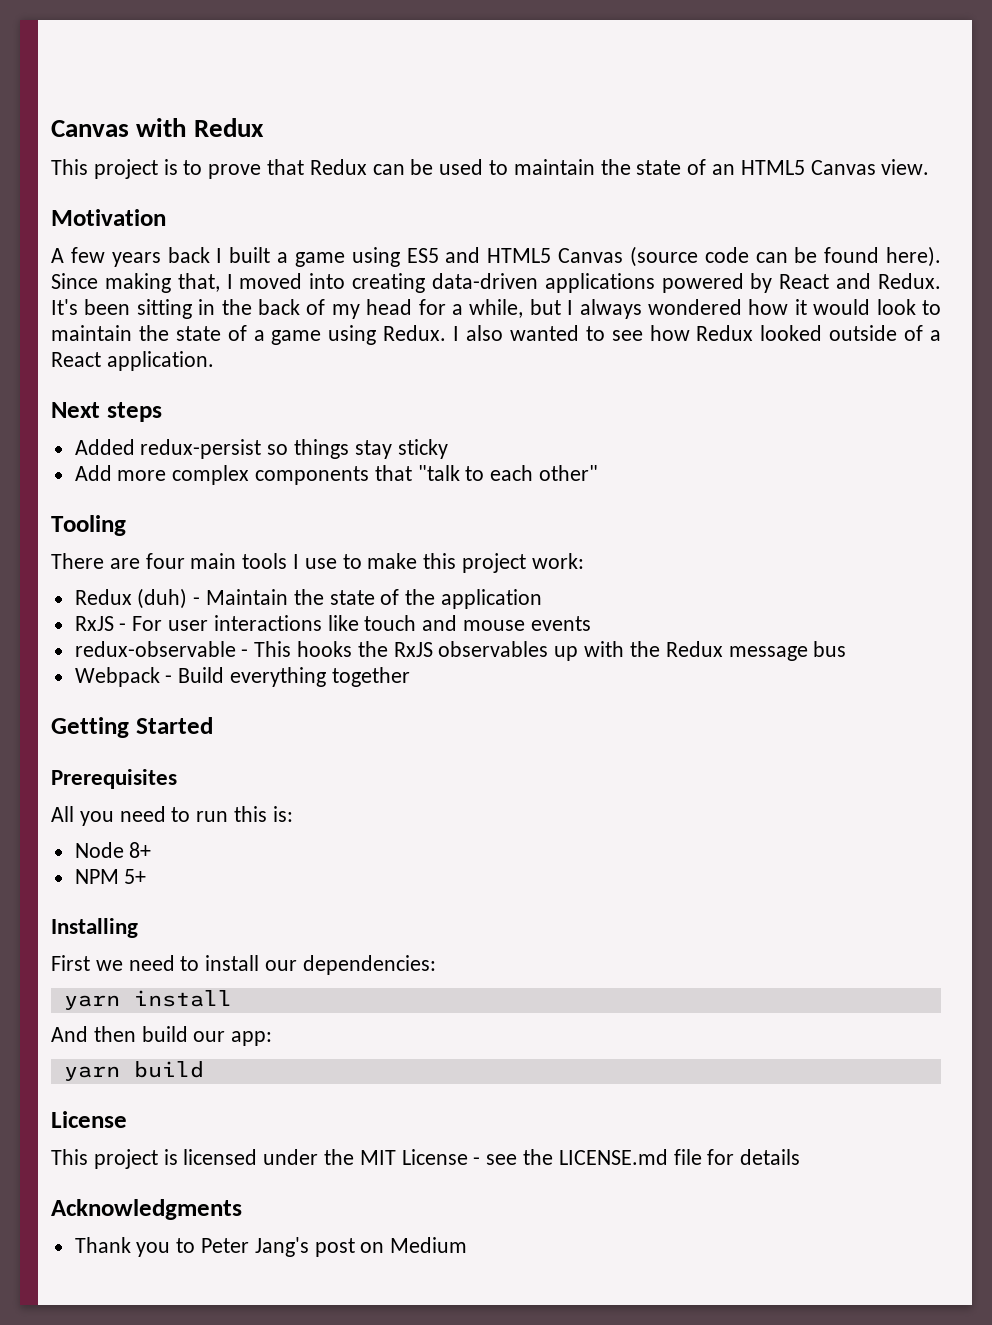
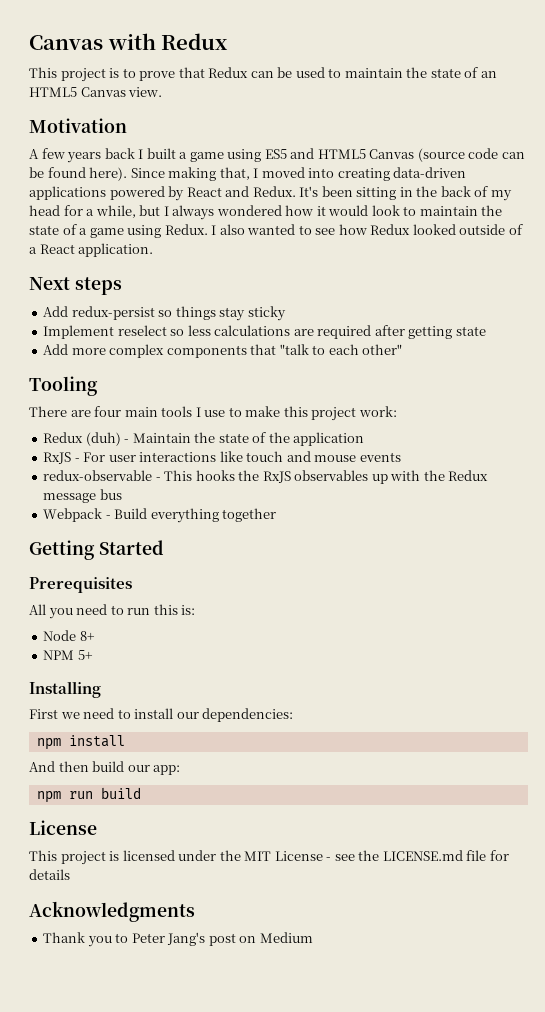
[74,439,135,455] Added -> [43,306,69,317] Add
(448, 449) none -> [43,325,486,339] // Implement reselect so less calculations are required after getting state
[63,995,120,1010] yarn -> [36,738,61,750] npm
[63,1066,120,1081] yarn -> [36,791,93,803] npm run

